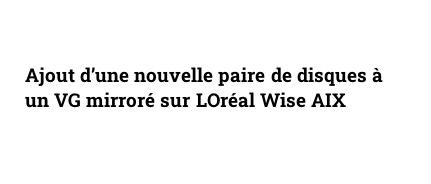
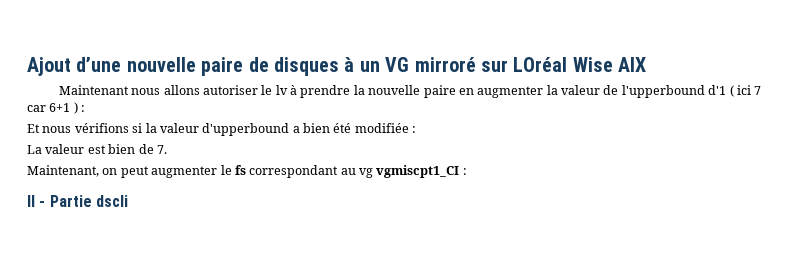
(346, 100) none -> [58,85,762,98] [27,102,86,114] [27,123,417,136] [27,144,167,154] [27,165,467,178] [27,195,128,207] // Maintenant nous allons autoriser le lv à prendre la nouvelle paire en augmenter la valeur de l'upperbound d'1 ( ici 7 car 6+1 ) : // Et nous vérifions si la valeur d'upperbound a bien été modifiée : // La valeur est bien de 7. // Maintenant, on peut augmenter le fs correspondant au vg vgmiscpt1_CI : // II - Partie dscli

